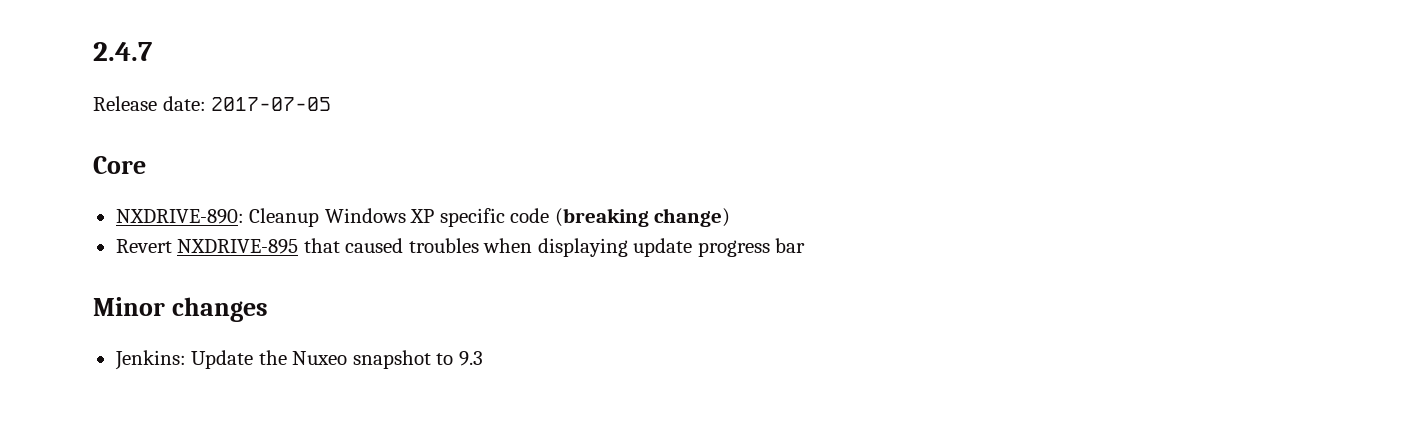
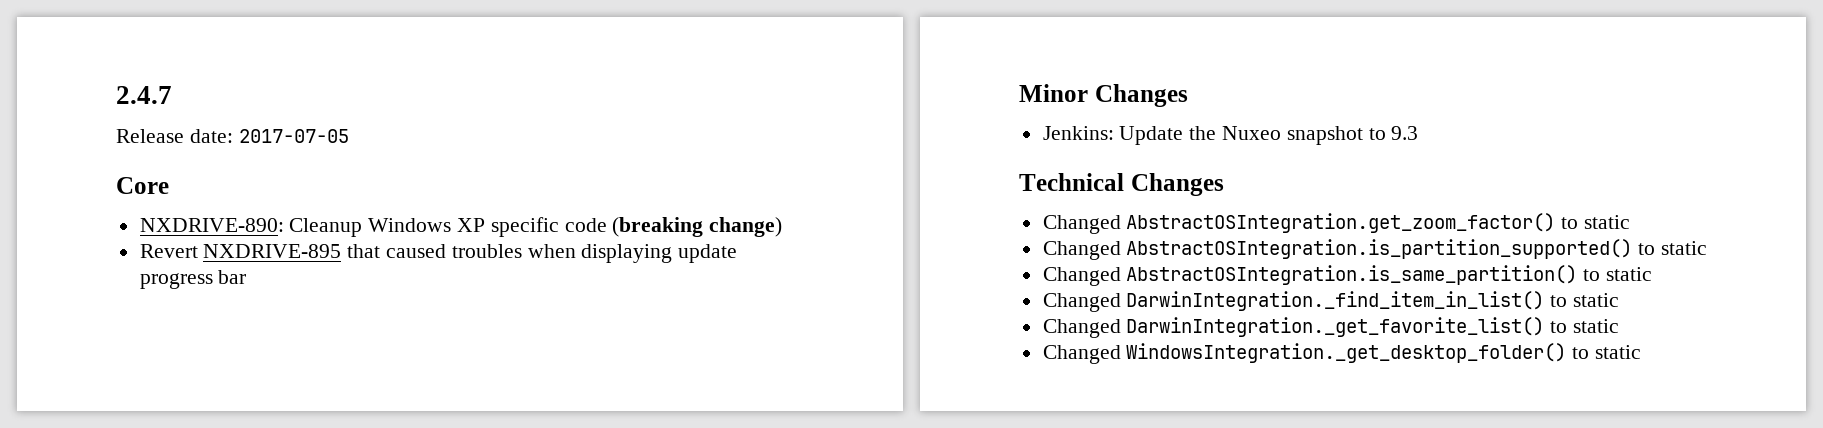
[171,297,268,322] changes -> [1094,84,1188,107] Changes
(483, 358) none -> [1019,173,1224,196] [1042,213,1631,234] [1042,239,1708,260] [1042,265,1653,286] [1042,291,1620,312] [1042,317,1620,338] [1042,343,1642,364] // Technical Changes // Changed AbstractOSIntegration.get_zoom_factor() to static // Changed AbstractOSIntegration.is_partition_supported() to static // Changed AbstractOSIntegration.is_same_partition() to static // Changed DarwinIntegration._find_item_in_list() to static // Changed DarwinIntegration._get_favorite_list() to static // Changed WindowsIntegration._get_desktop_folder() to static

